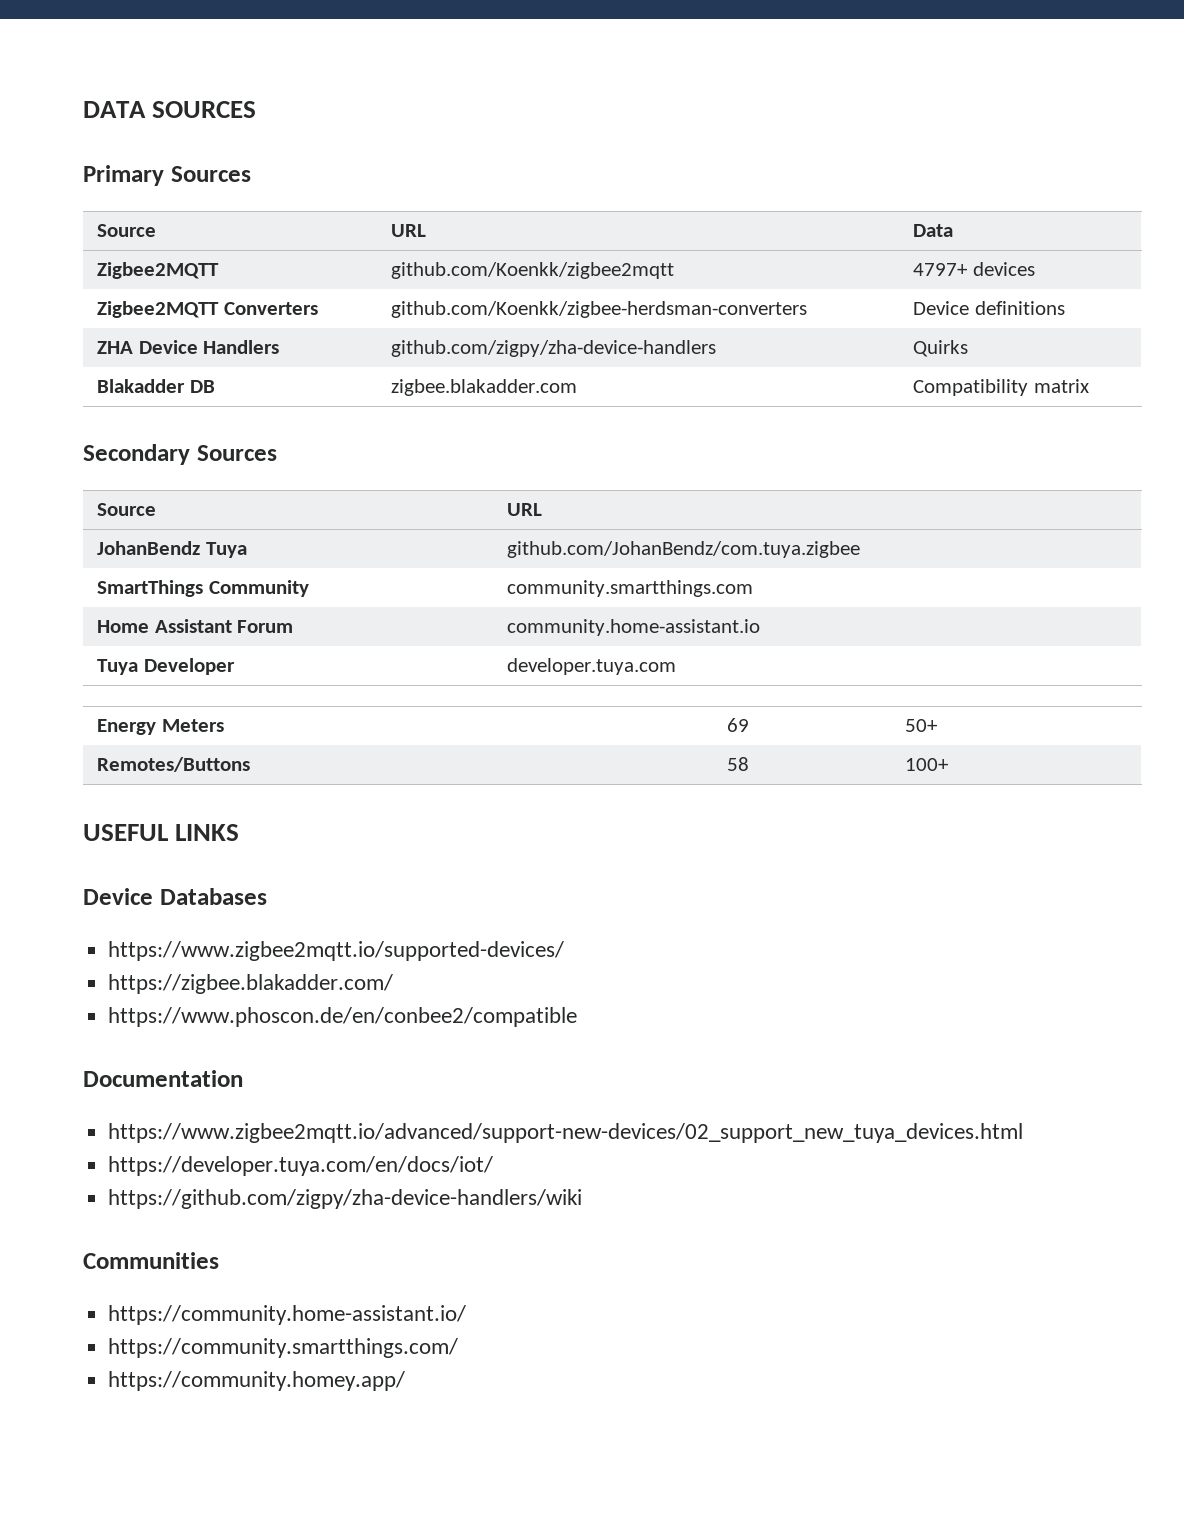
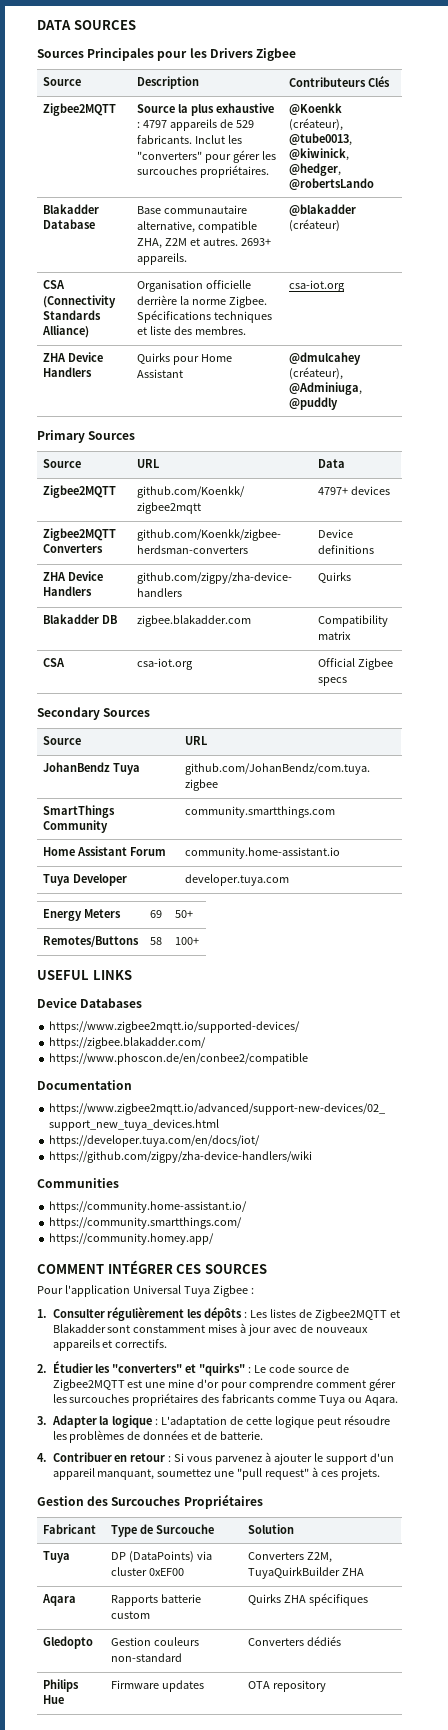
(257, 109) none -> [37,48,297,61] [42,77,81,86] [136,76,199,89] [288,76,390,87] [42,103,116,116] [136,103,274,116] [136,119,254,131] [136,135,242,144] [136,150,276,163] [136,165,269,178] [288,103,342,116] [288,118,343,131] [288,133,352,146] [288,148,349,161] [288,163,341,176] [288,178,374,191] [42,204,99,214] [42,219,95,229] [136,205,247,214] [136,221,257,233] [136,238,271,249] [136,253,187,265] [288,204,356,217] [288,219,340,232] [42,280,65,289] [42,295,116,308] [42,310,101,320] [41,325,89,338] [136,280,251,292] [136,295,267,308] [136,310,272,323] [136,326,246,335] [288,280,345,292] [42,352,103,362] [42,367,92,377] [136,353,232,365] [136,369,183,378] [288,352,361,365] [288,367,343,380] [288,382,362,395] [288,397,338,410] // Sources Principales pour les Drivers Zigbee // Source | Description | Contributeurs Clés // Zigbee2MQTT | Source la plus exhaustive : 4797 appareils de 529 fabricants. Inclut les "converters" pour gérer les surcouches propriétaires. | @Koenkk (créateur), @tube0013, @kiwinick, @hedger, @robertsLando // Blakadder Database | Base communautaire alternative, compatible ZHA, Z2M et autres. 2693+ appareils. | @blakadder (créateur) // CSA (Connectivity Standards Alliance) | Organisation officielle derrière la norme Zigbee. Spécifications techniques et liste des membres. | csa-iot.org // ZHA Device Handlers | Quirks pour Home Assistant | @dmulcahey (créateur), @Adminiuga, @puddly
(1089, 386) none -> [42,658,65,667] [136,658,193,670] [317,658,393,670] [317,677,347,686] // CSA | csa-iot.org | Official Zigbee specs
(406, 1381) none -> [37,1260,267,1274] [37,1285,254,1297] [37,1307,401,1321] [52,1323,369,1336] [52,1339,168,1351] [37,1361,350,1376] [52,1378,397,1391] [52,1393,399,1406] [37,1415,391,1428] [52,1430,264,1443] [37,1452,395,1465] [52,1467,381,1480] [37,1494,263,1509] [42,1524,96,1534] [110,1524,214,1537] [247,1524,294,1534] [42,1551,70,1563] [110,1551,212,1563] [110,1567,184,1576] [247,1552,332,1563] [247,1567,364,1579] [41,1594,76,1606] [110,1594,201,1606] [110,1611,150,1619] [247,1593,368,1606] [42,1636,93,1649] [110,1637,199,1646] [110,1653,182,1662] [247,1636,341,1646] [42,1679,79,1692] [42,1695,64,1704] [110,1680,204,1692] [247,1680,326,1692] // COMMENT INTÉGRER CES SOURCES // Pour l'application Universal Tuya Zigbee : // 1. Consulter régulièrement les dépôts : Les listes de Zigbee2MQTT et Blakadder sont constamment mises à jour avec de nouveaux appareils et correctifs. // 2. Étudier les "converters" et "quirks" : Le code source de Zigbee2MQTT est une mine d'or pour comprendre comment gérer les surcouches propriétaires des fabricants comme Tuya ou Aqara. // 3. Adapter la logique : L'adaptation de cette logique peut résoudre les problèmes de données et de batterie. // 4. Contribuer en retour : Si vous parvenez à ajouter le support d'un appareil manquant, soumettez une "pull request" à ces projets. // Gestion des Surcouches Propriétaires // Fabricant | Type de Surcouche | Solution // Tuya | DP (DataPoints) via cluster 0xEF00 | Converters Z2M, TuyaQuirkBuilder ZHA // Aqara | Rapports batterie custom | Quirks ZHA spécifiques // Gledopto | Gestion couleurs non-standard | Converters dédiés // Philips Hue | Firmware updates | OTA repository

